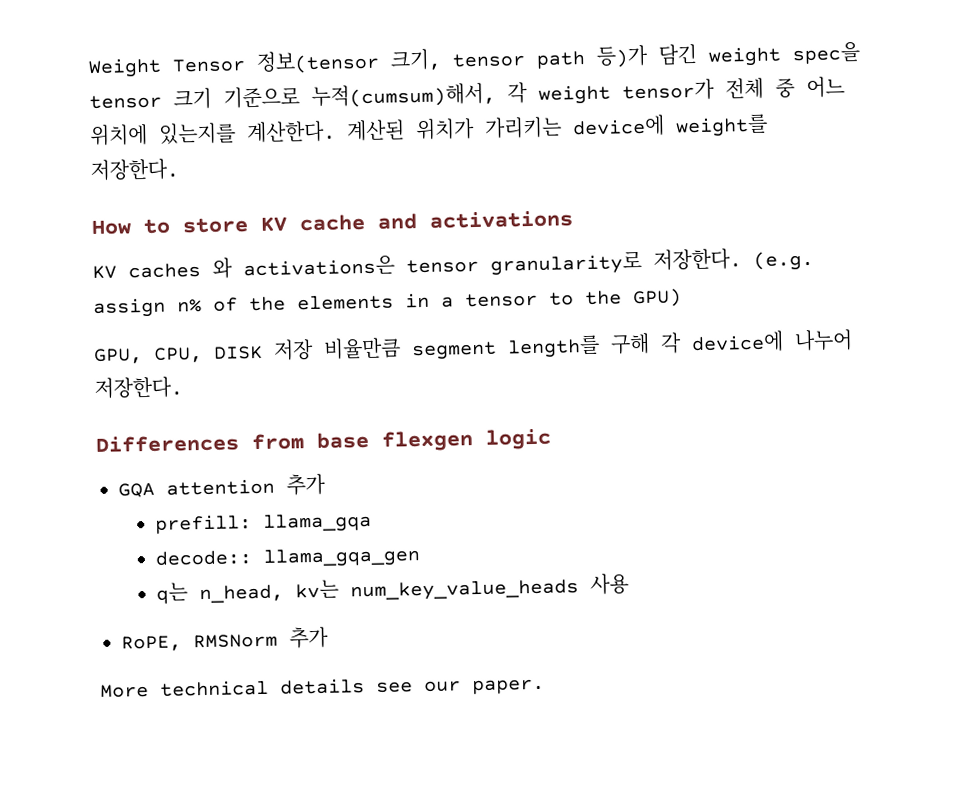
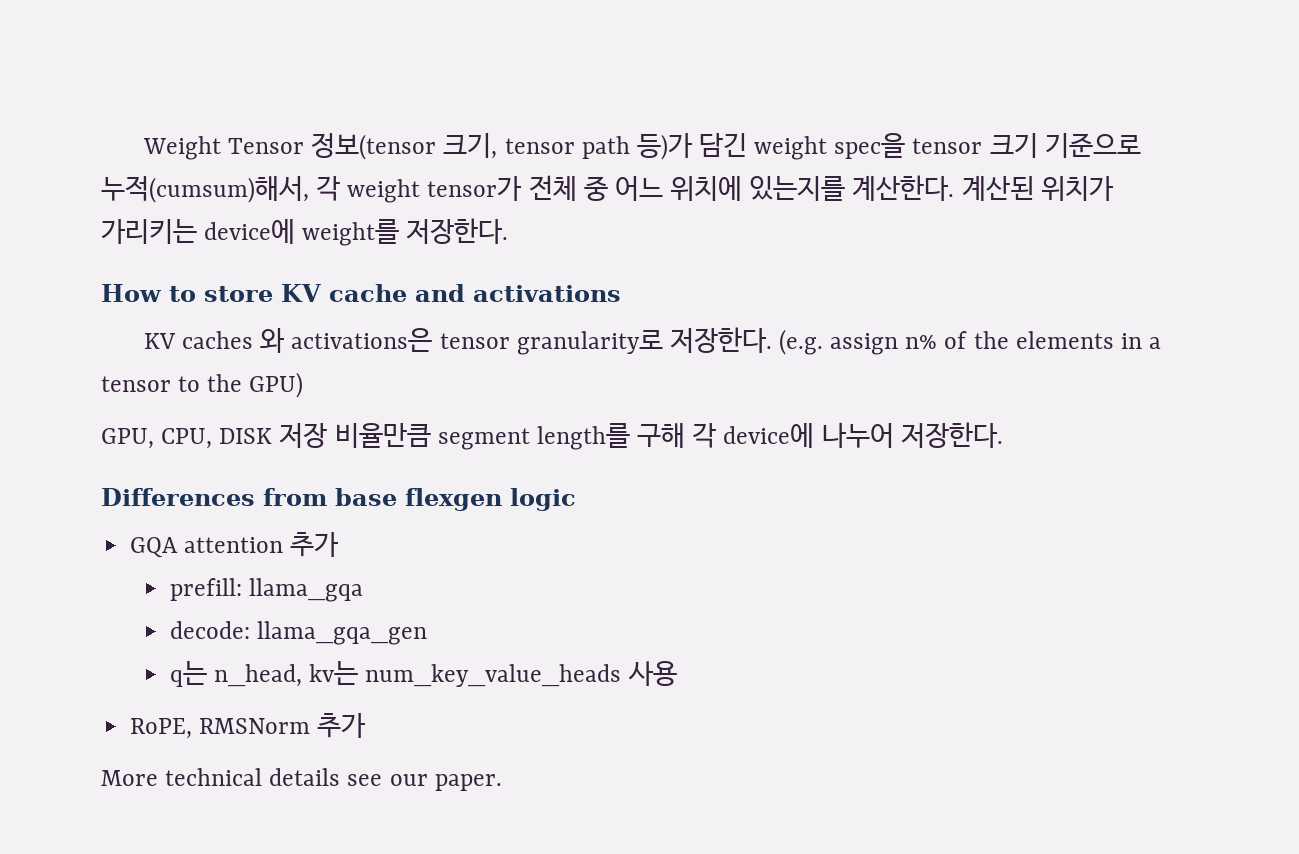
[154,550,252,566] decode:: -> [169,621,250,639] decode:

